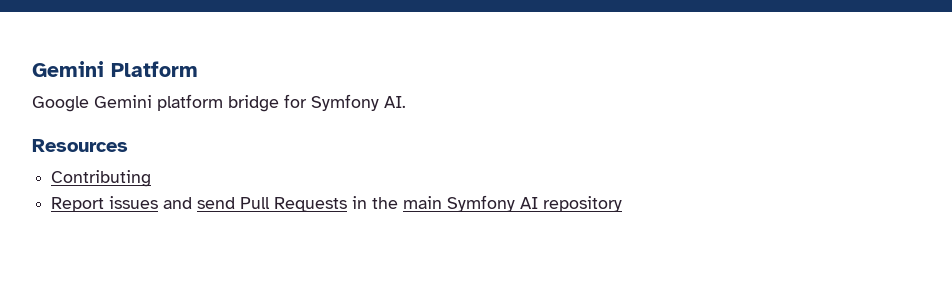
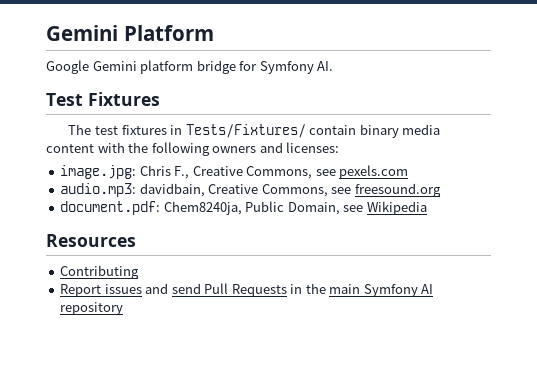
(406, 102) none -> [46,92,160,106] [68,124,441,138] [46,142,340,156] [60,165,409,179] [60,183,441,197] [60,201,427,215] // Test Fixtures // The test fixtures in Tests/Fixtures/ contain binary media content with the following owners and licenses: // image.jpg: Chris F., Creative Commons, see pexels.com // audio.mp3: davidbain, Creative Commons, see freesound.org // document.pdf: Chem8240ja, Public Domain, see Wikipedia

